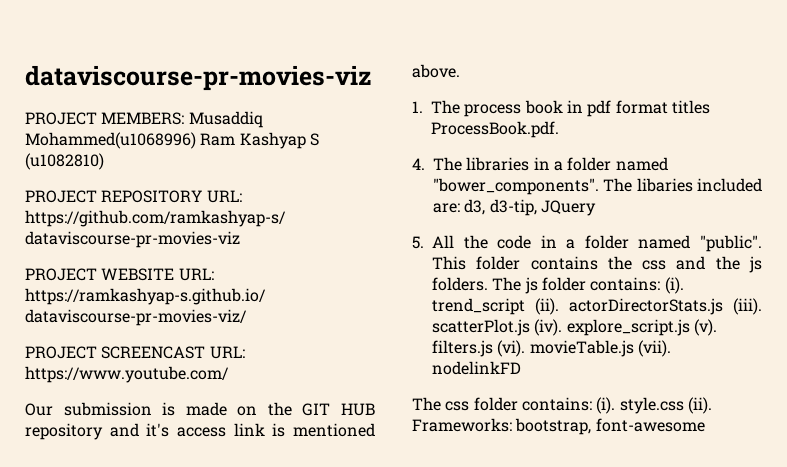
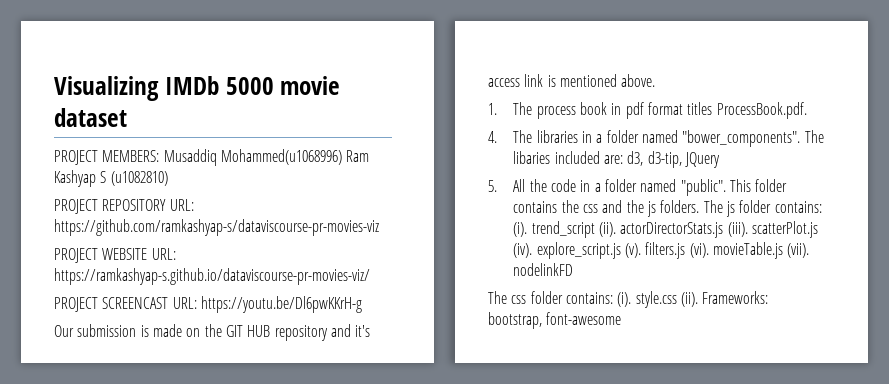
[25,65,372,91] dataviscourse-pr-movies-viz -> [54,76,341,101] [54,108,127,127] Visualizing IMDb 5000 movie dataset
[25,366,229,383] https://www.youtube.com/ -> [200,296,362,313] https://youtu.be/Dl6pwKKrH-g

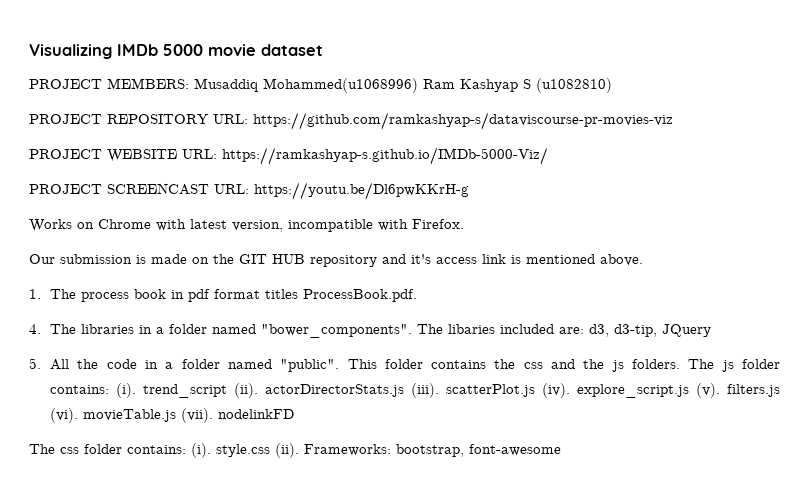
[54,268,370,285] https://ramkashyap-s.github.io/dataviscourse-pr-movies-viz/ -> [222,147,548,165] https://ramkashyap-s.github.io/IMDb-5000-Viz/
(362, 304) none -> [29,219,464,232] // Works on Chrome with latest version, incompatible with Firefox.

